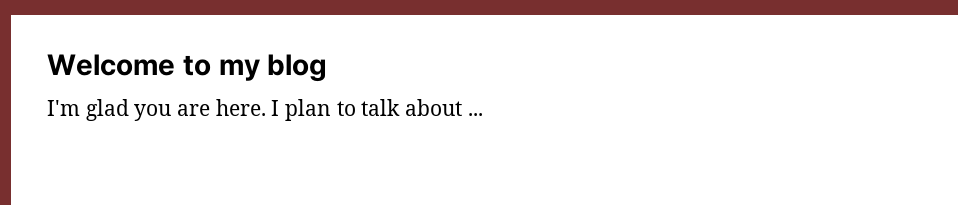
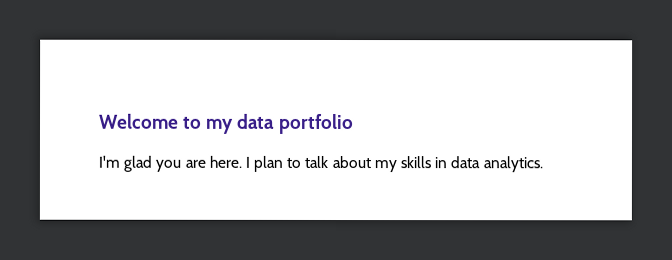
[267,54,328,82] blog -> [237,113,354,135] data portfolio
[467,113,483,116] ... -> [373,156,543,173] my skills in data analytics.

